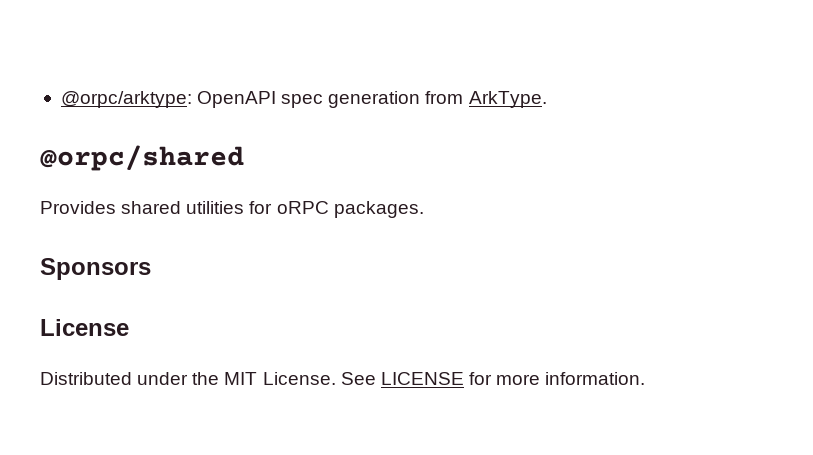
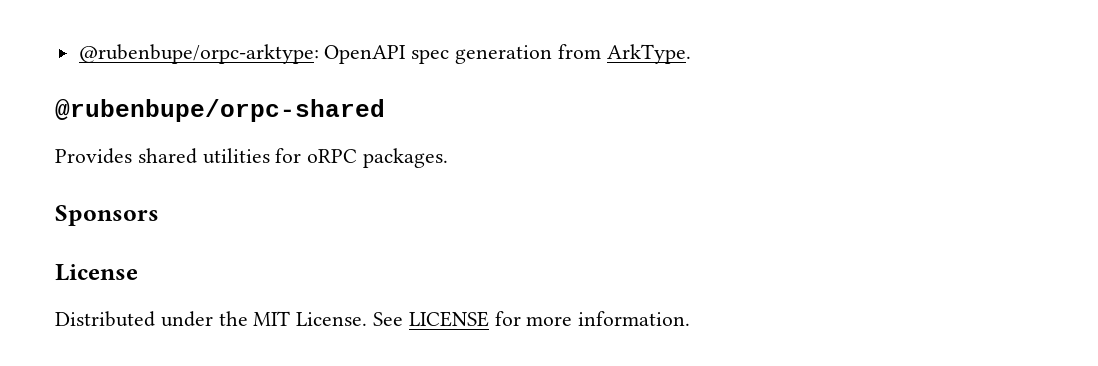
[60,91,192,108] @orpc/arktype: -> [78,44,319,64] @rubenbupe/orpc-arktype:
[40,145,244,171] @orpc/shared -> [55,99,385,122] @rubenbupe/orpc-shared

